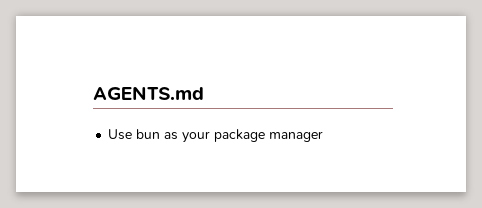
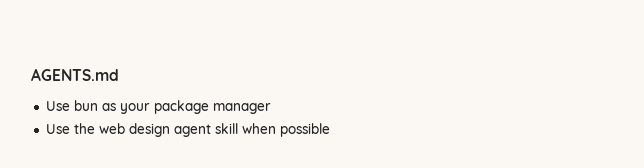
(324, 136) none -> [45,123,330,137] // Use the web design agent skill when possible

